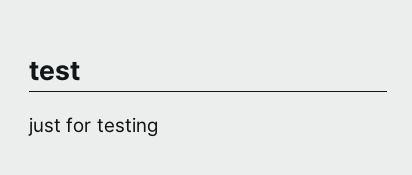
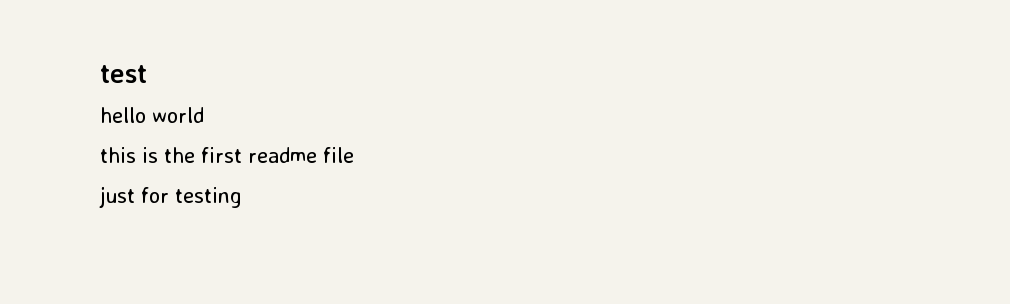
(80, 71) none -> [100,107,204,123] [100,147,354,163] // hello world // this is the first readme file

